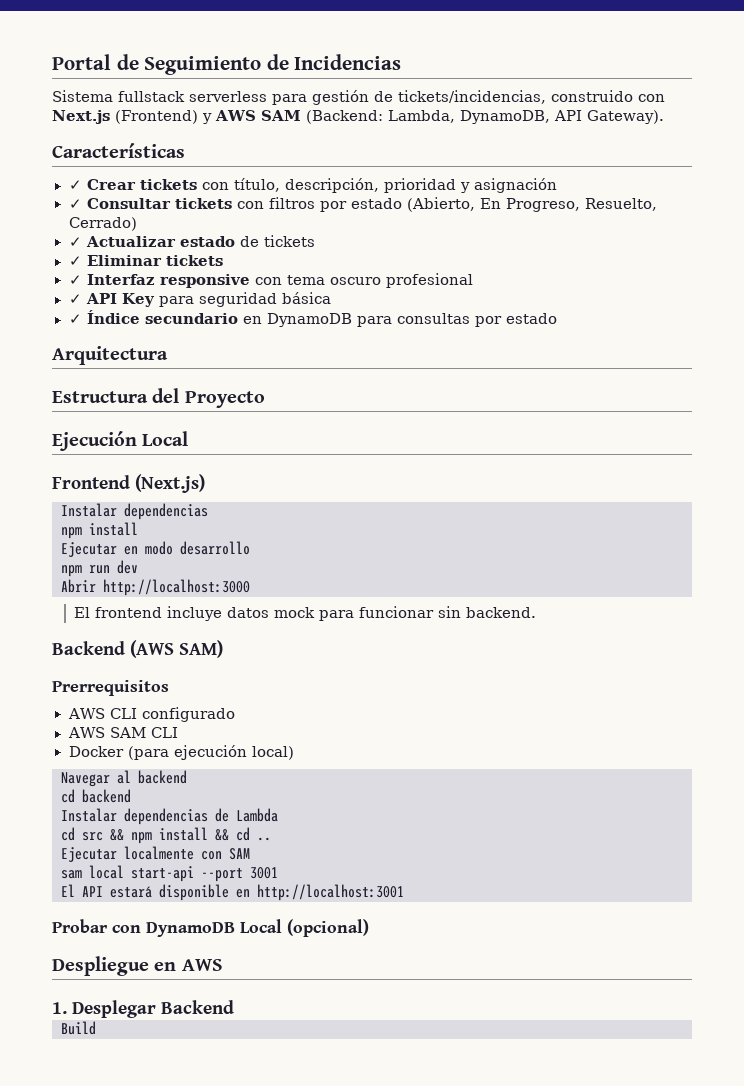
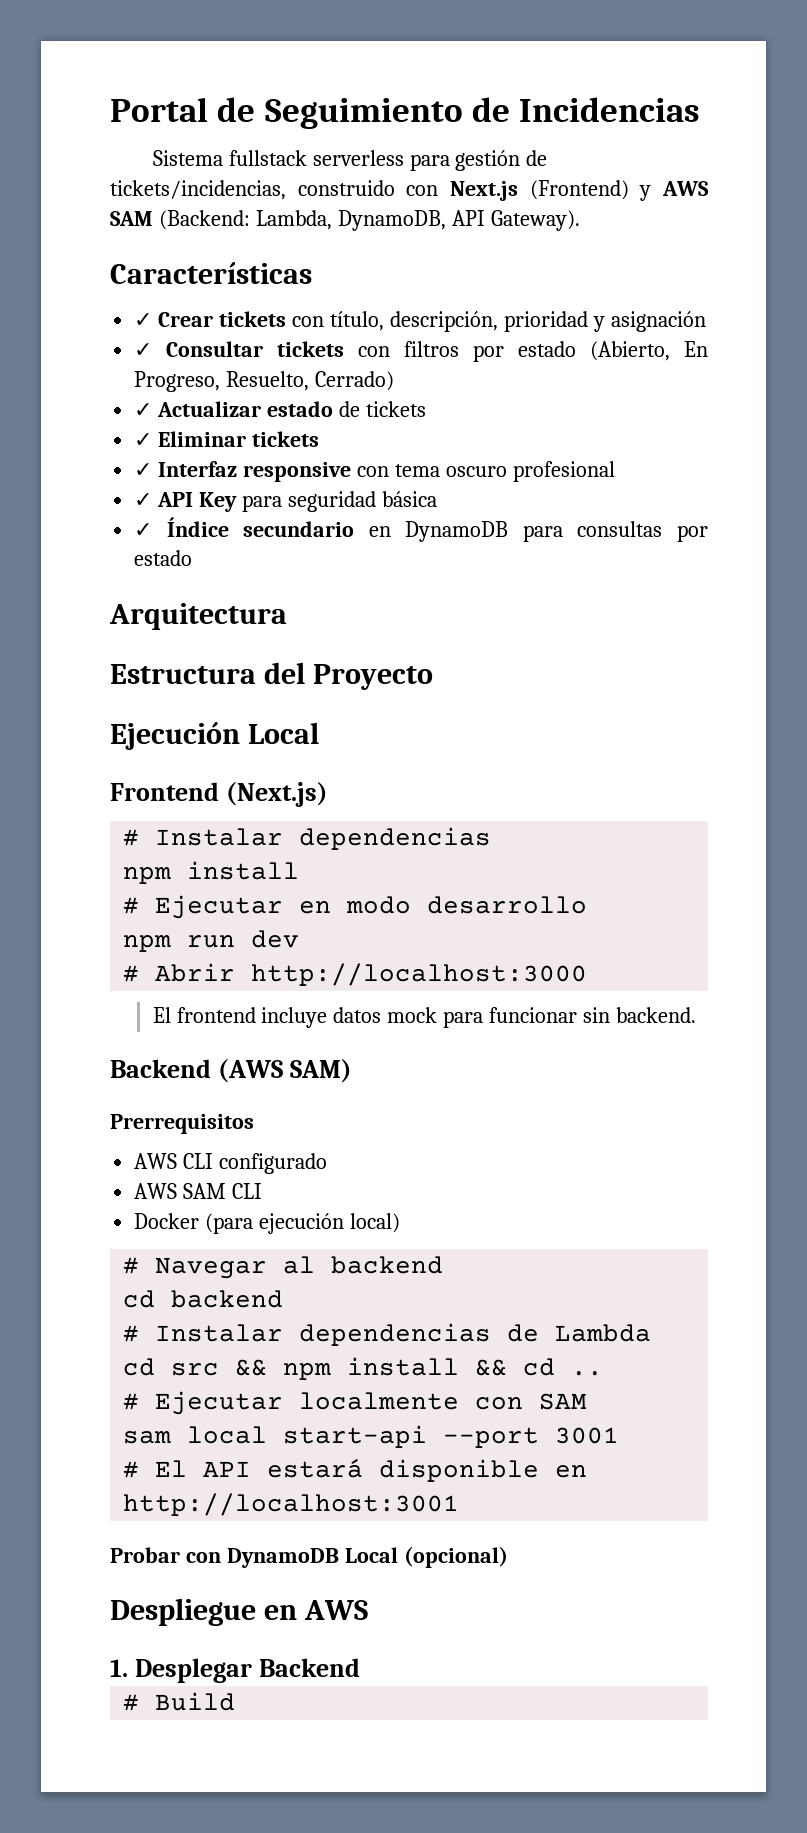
(205, 483) none -> [123,829,140,846] #
(138, 529) none -> [123,897,140,914] #
(138, 567) none -> [123,965,140,982] #
(294, 753) none -> [123,1257,140,1274] #
(131, 796) none -> [123,1325,140,1342] #
(271, 839) none -> [123,1393,140,1410] #
(278, 873) none -> [123,1461,140,1478] #
(234, 1007) none -> [123,1694,140,1711] #

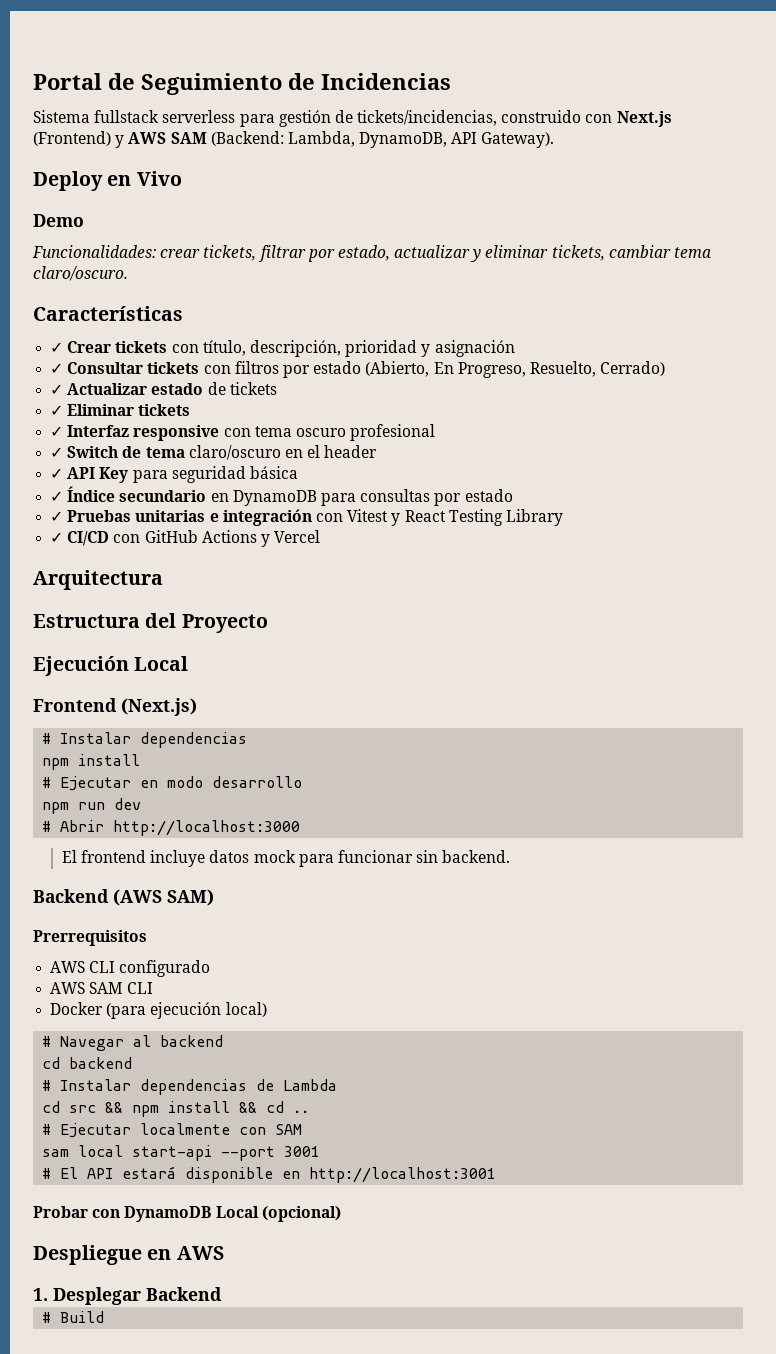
(580, 220) none -> [33,171,182,191] [33,214,84,227] [32,245,712,262] [33,266,128,281] // Deploy en Vivo // Demo // Funcionalidades: crear tickets, filtrar por estado, actualizar y eliminar tickets, cambiar tema claro/oscuro.
(615, 471) none -> [50,445,378,460] // ✓ Switch de tema claro/oscuro en el header
(193, 558) none -> [50,509,563,526] [50,530,321,547] // ✓ Pruebas unitarias e integración con Vitest y React Testing Library // ✓ CI/CD con GitHub Actions y Vercel

